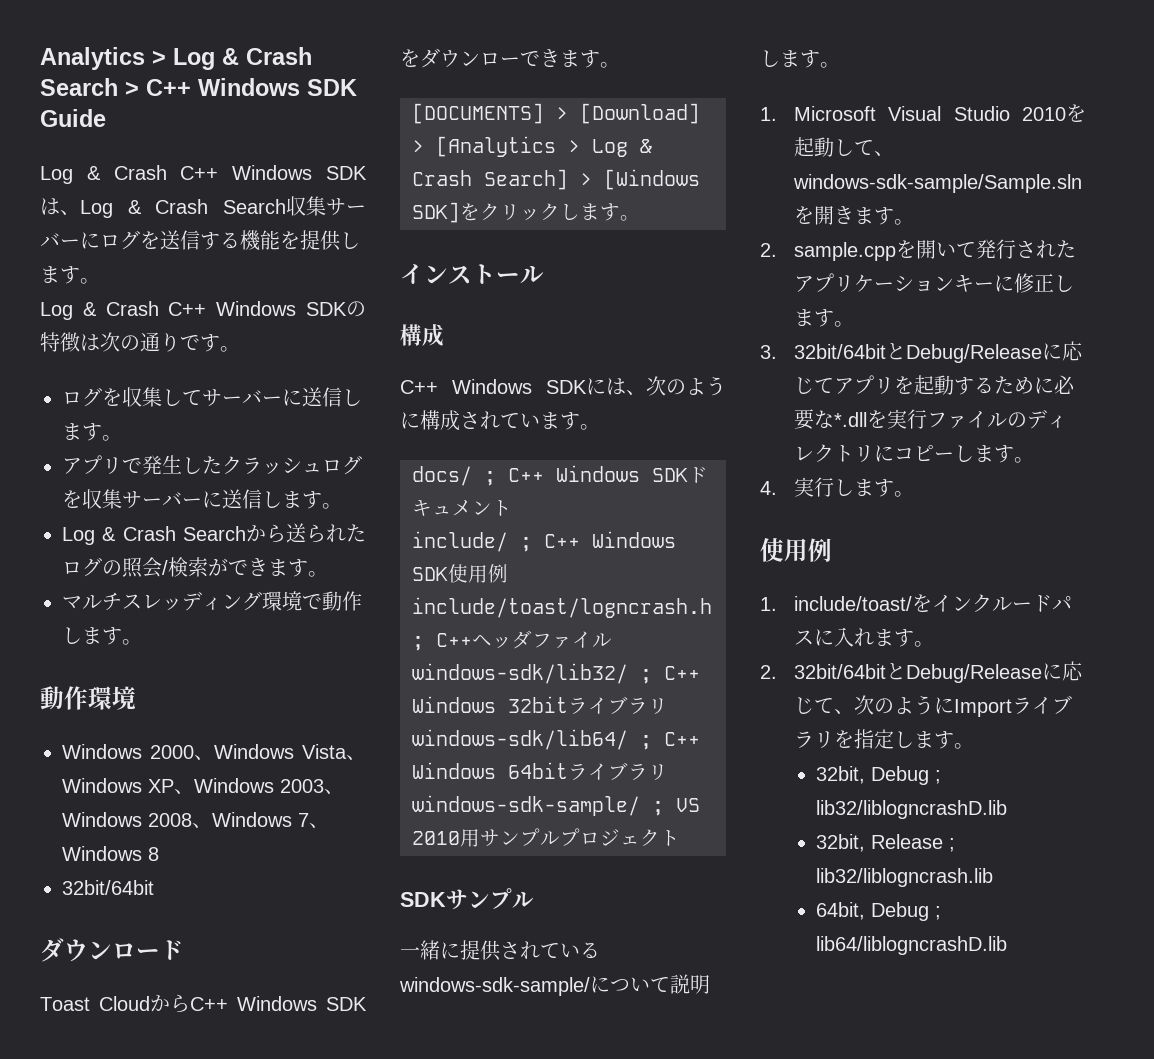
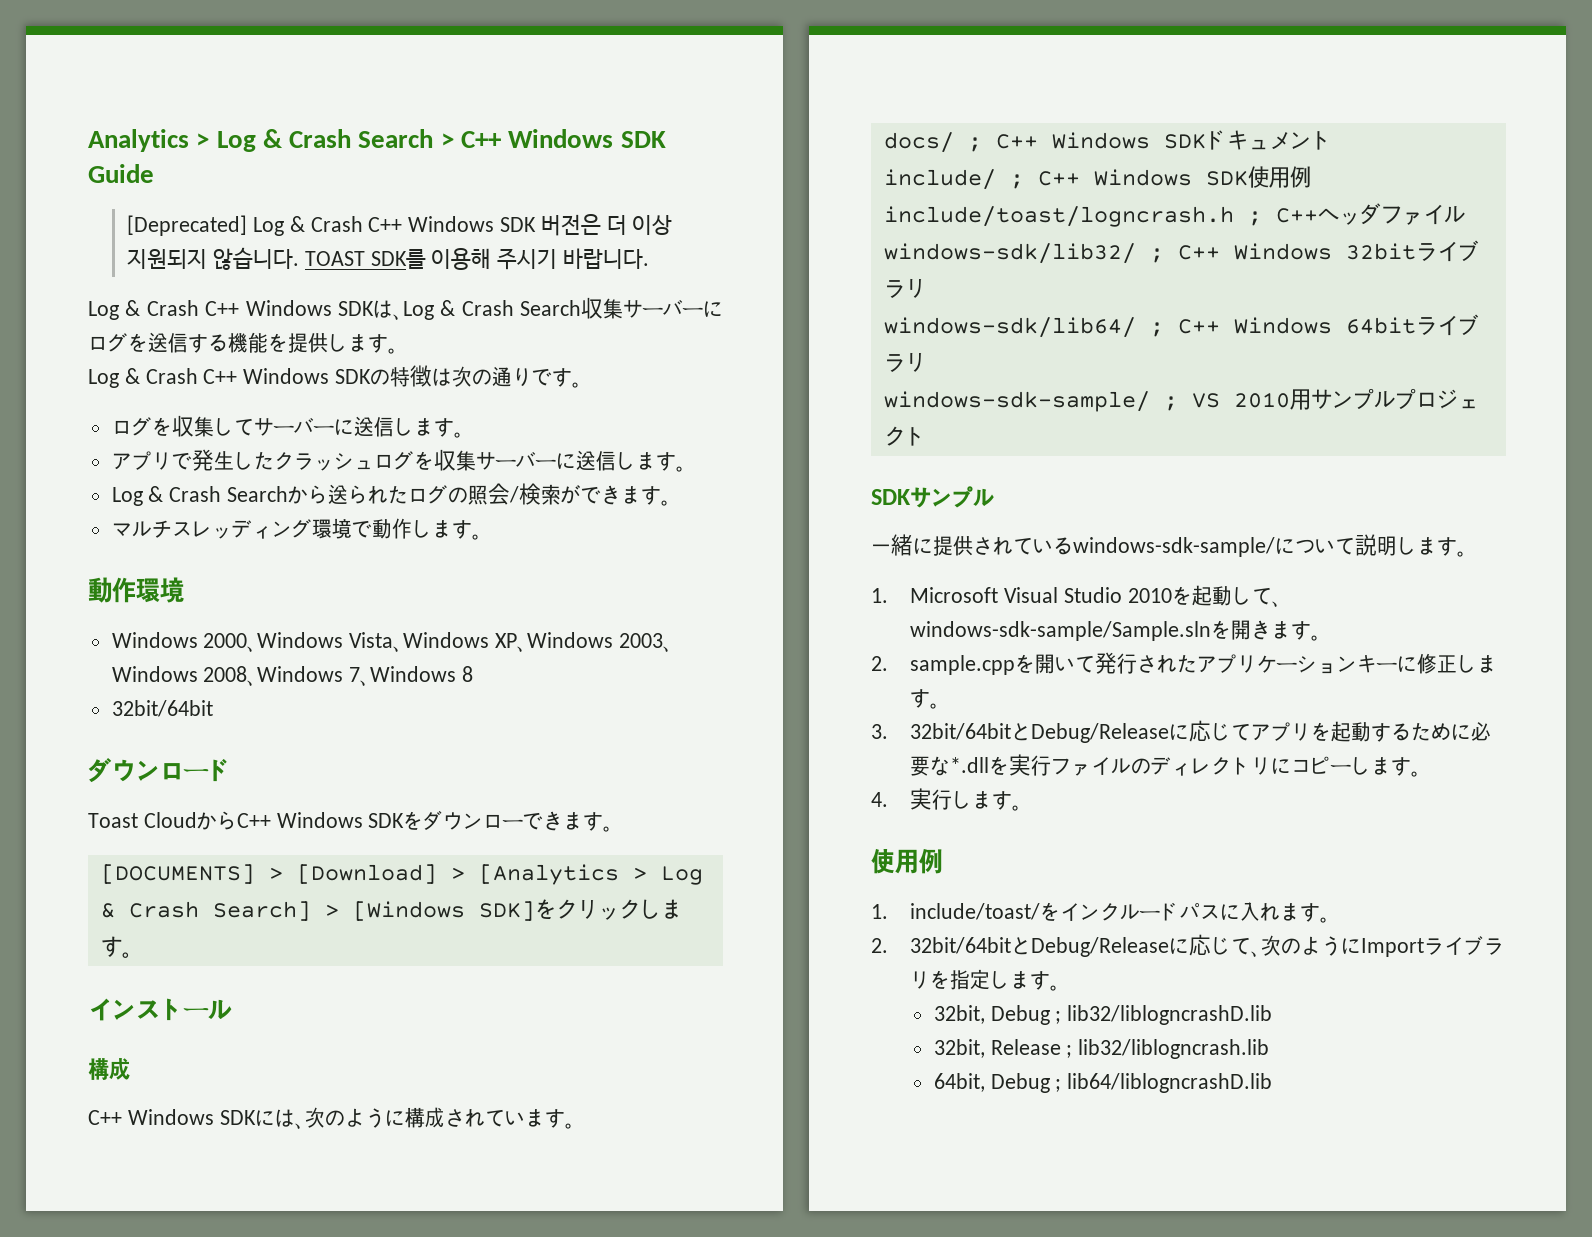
(106, 118) none -> [127,214,673,236] [127,247,650,270] // [Deprecated] Log & Crash C++ Windows SDK 버전은 더 이상 지원되지 않습니다. TOAST SDK를 이용해 주시기 바랍니다.

